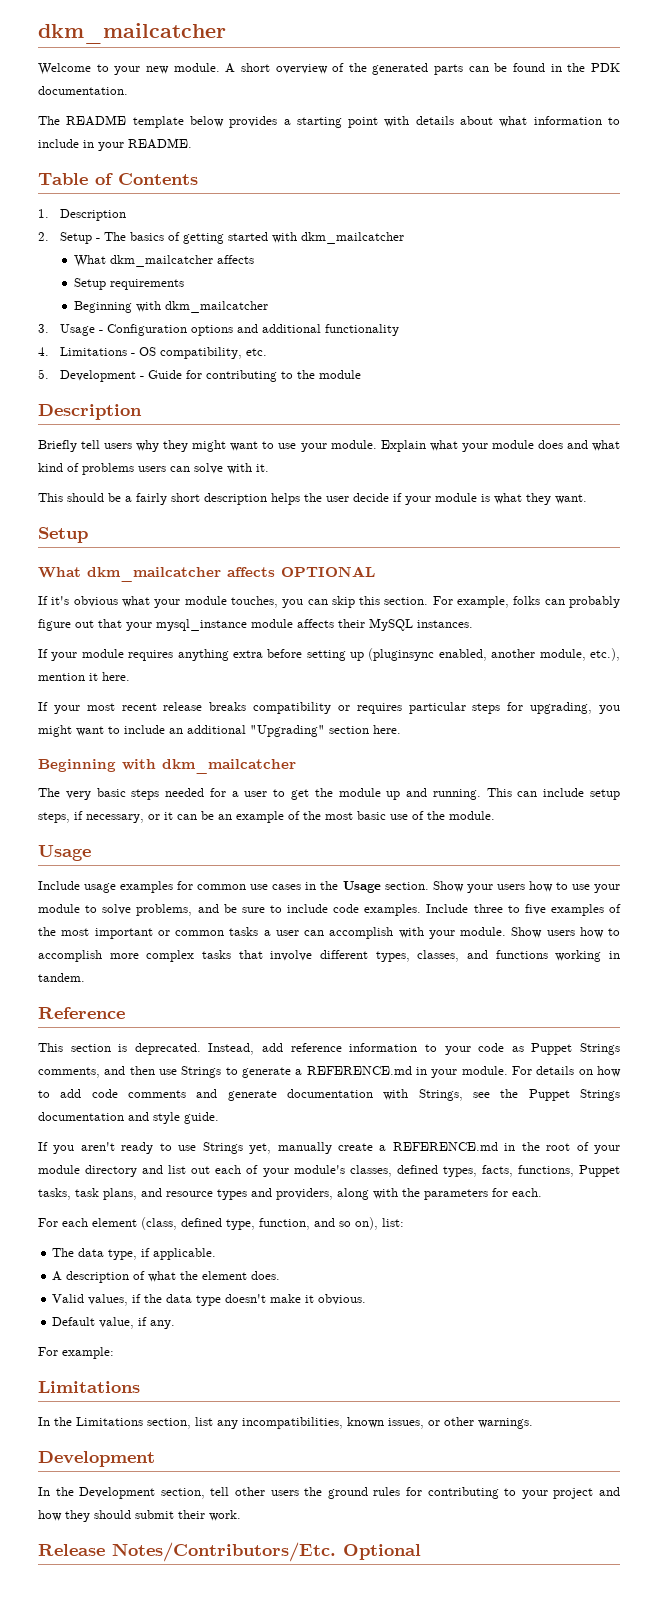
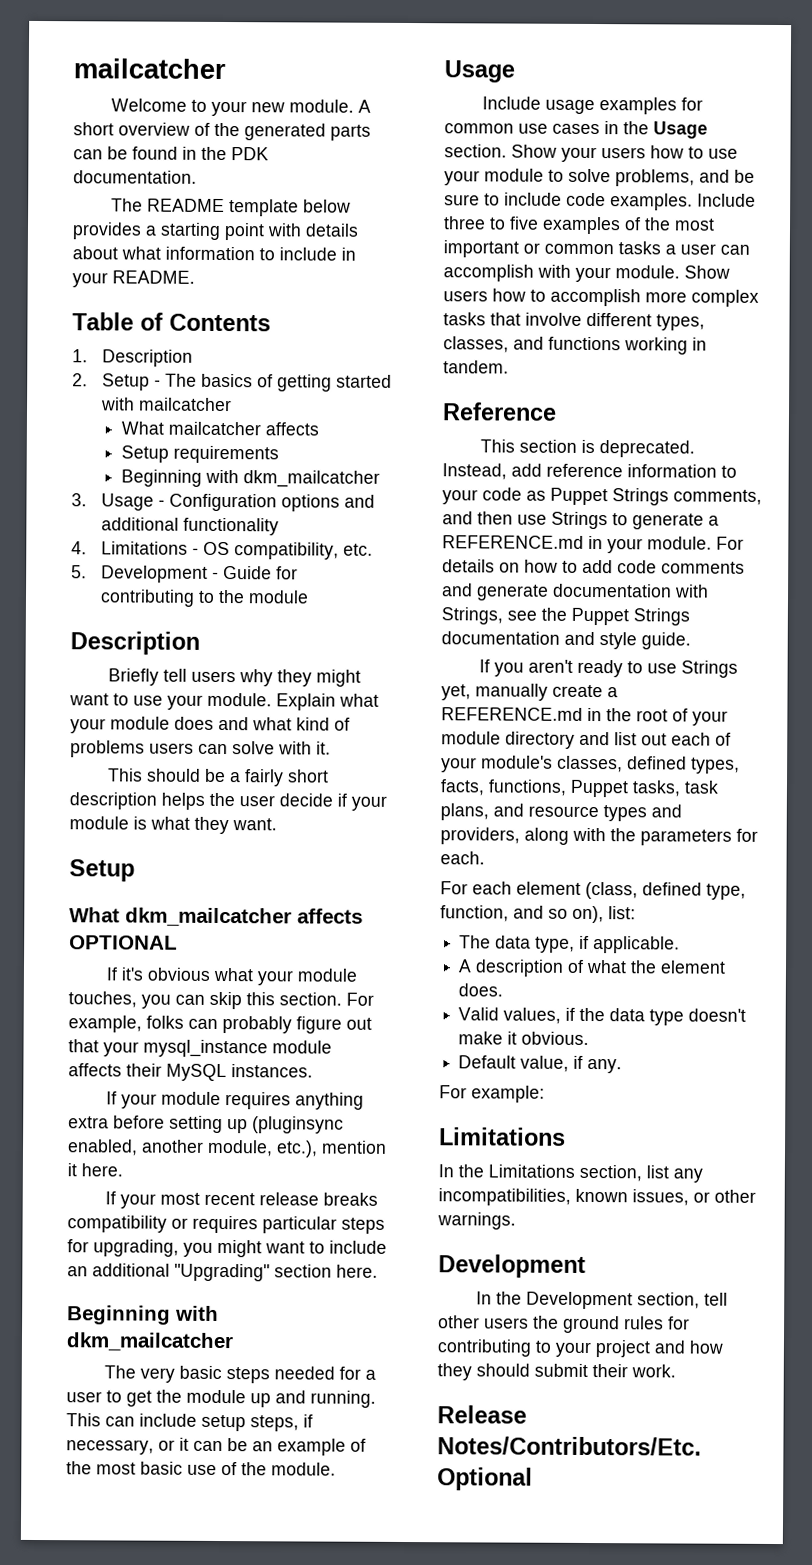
[38,23,226,44] dkm_mailcatcher -> [73,58,226,80] mailcatcher
[300,232,404,244] [73,255,213,267] dkm_mailcatcher // What dkm_mailcatcher -> [139,397,233,412] [120,421,261,436] mailcatcher // What mailcatcher

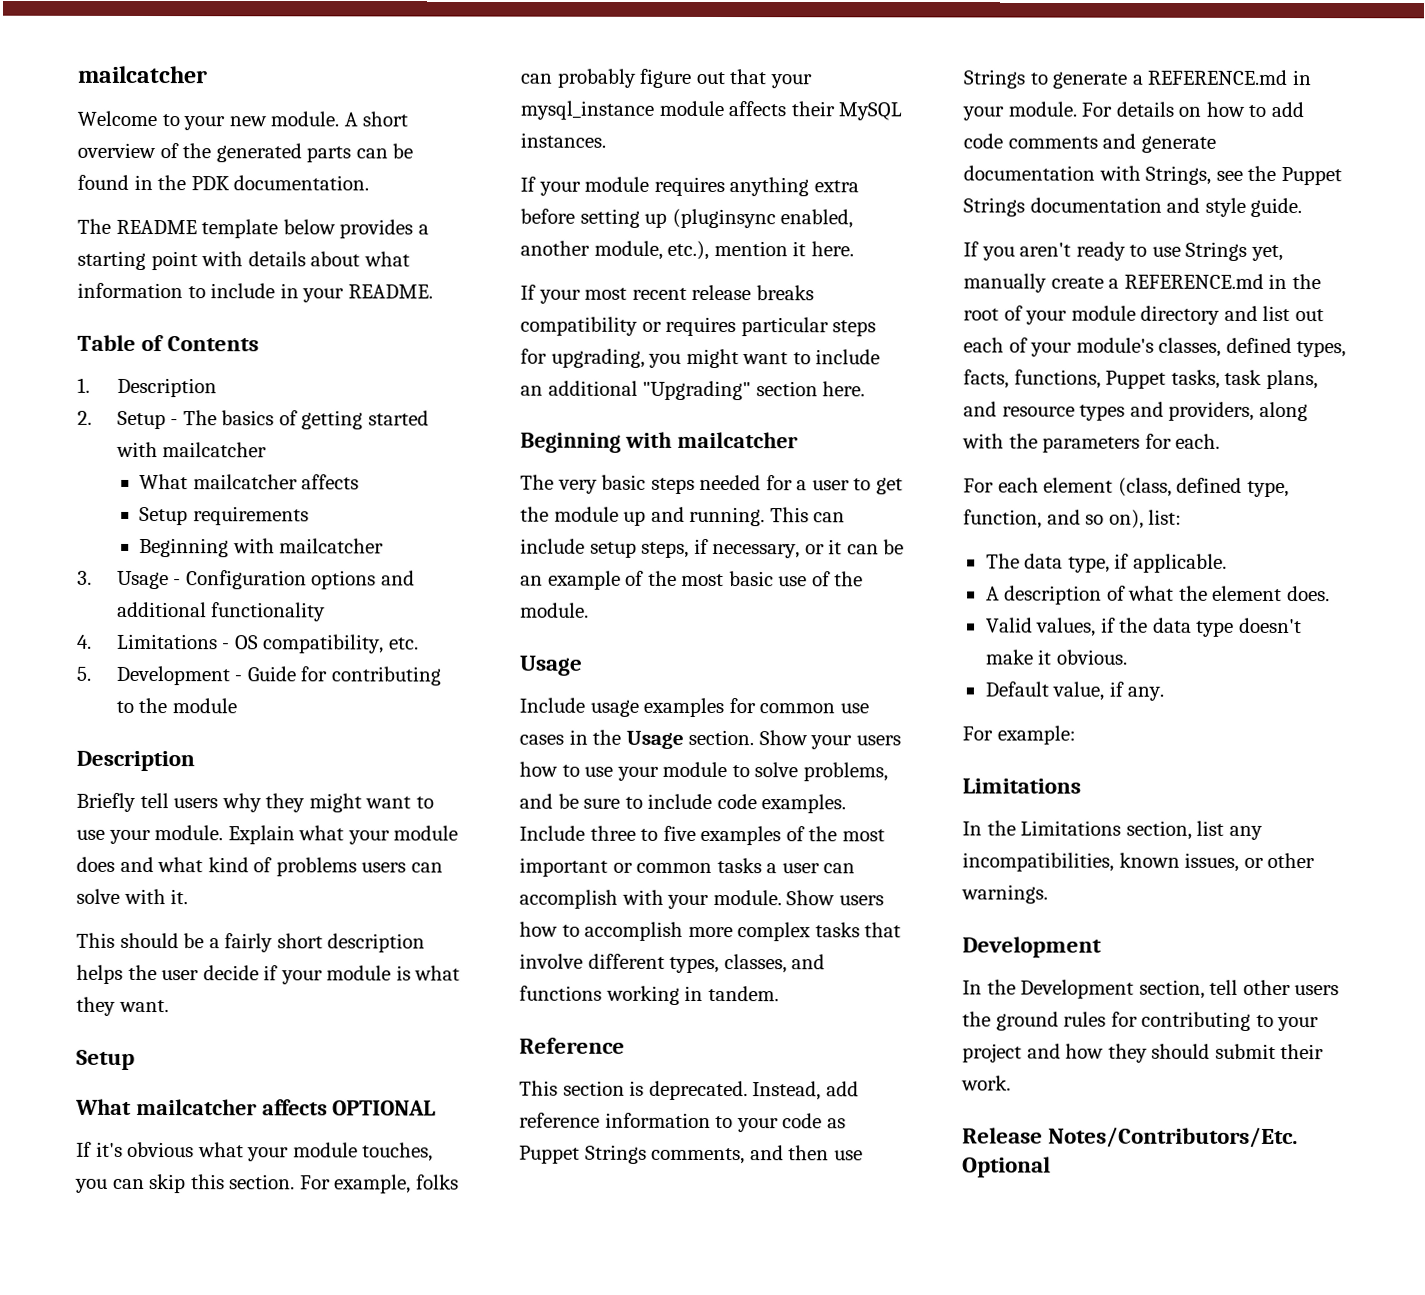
[242,470,380,488] dkm_mailcatcher -> [279,538,385,554] mailcatcher
[125,907,292,927] dkm_mailcatcher -> [135,1098,257,1116] mailcatcher
[66,1332,234,1352] dkm_mailcatcher -> [676,431,798,449] mailcatcher

